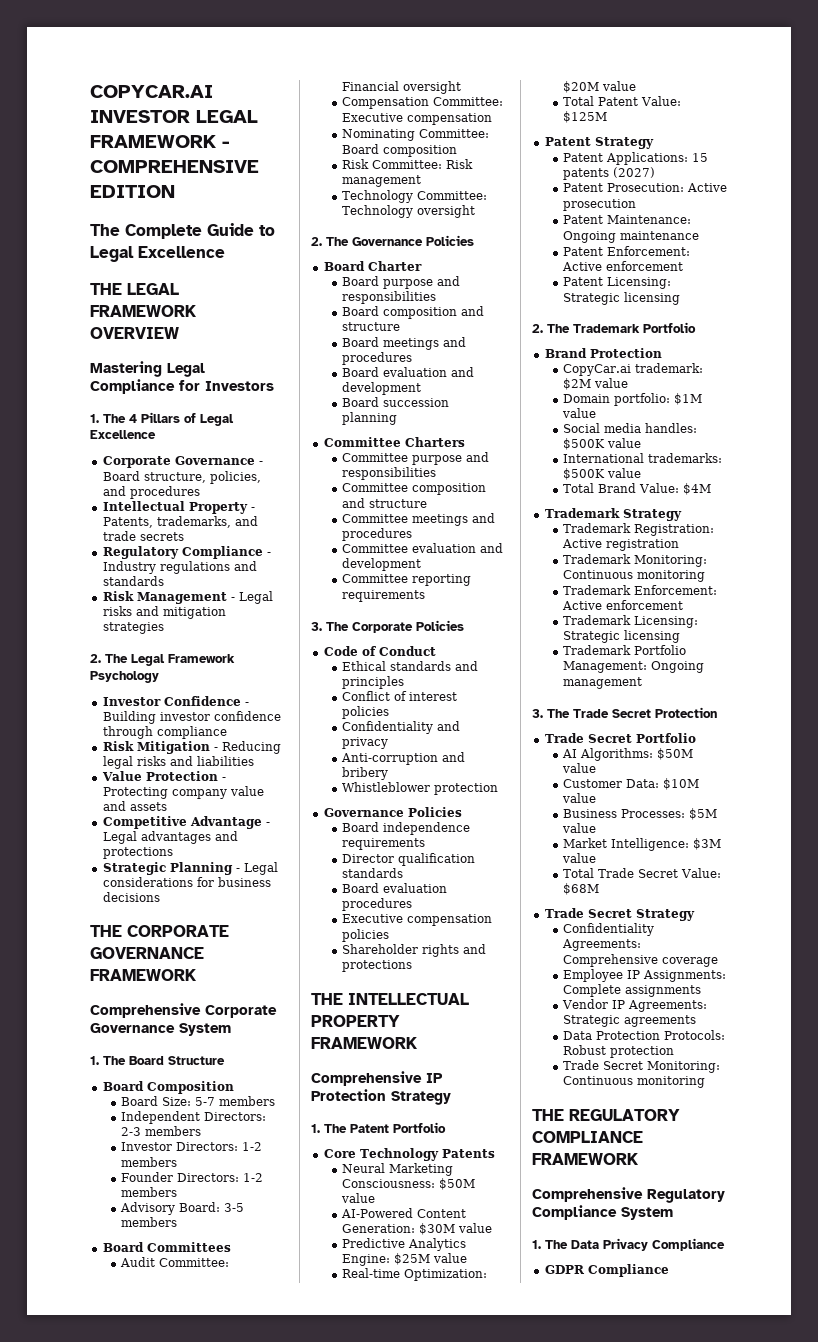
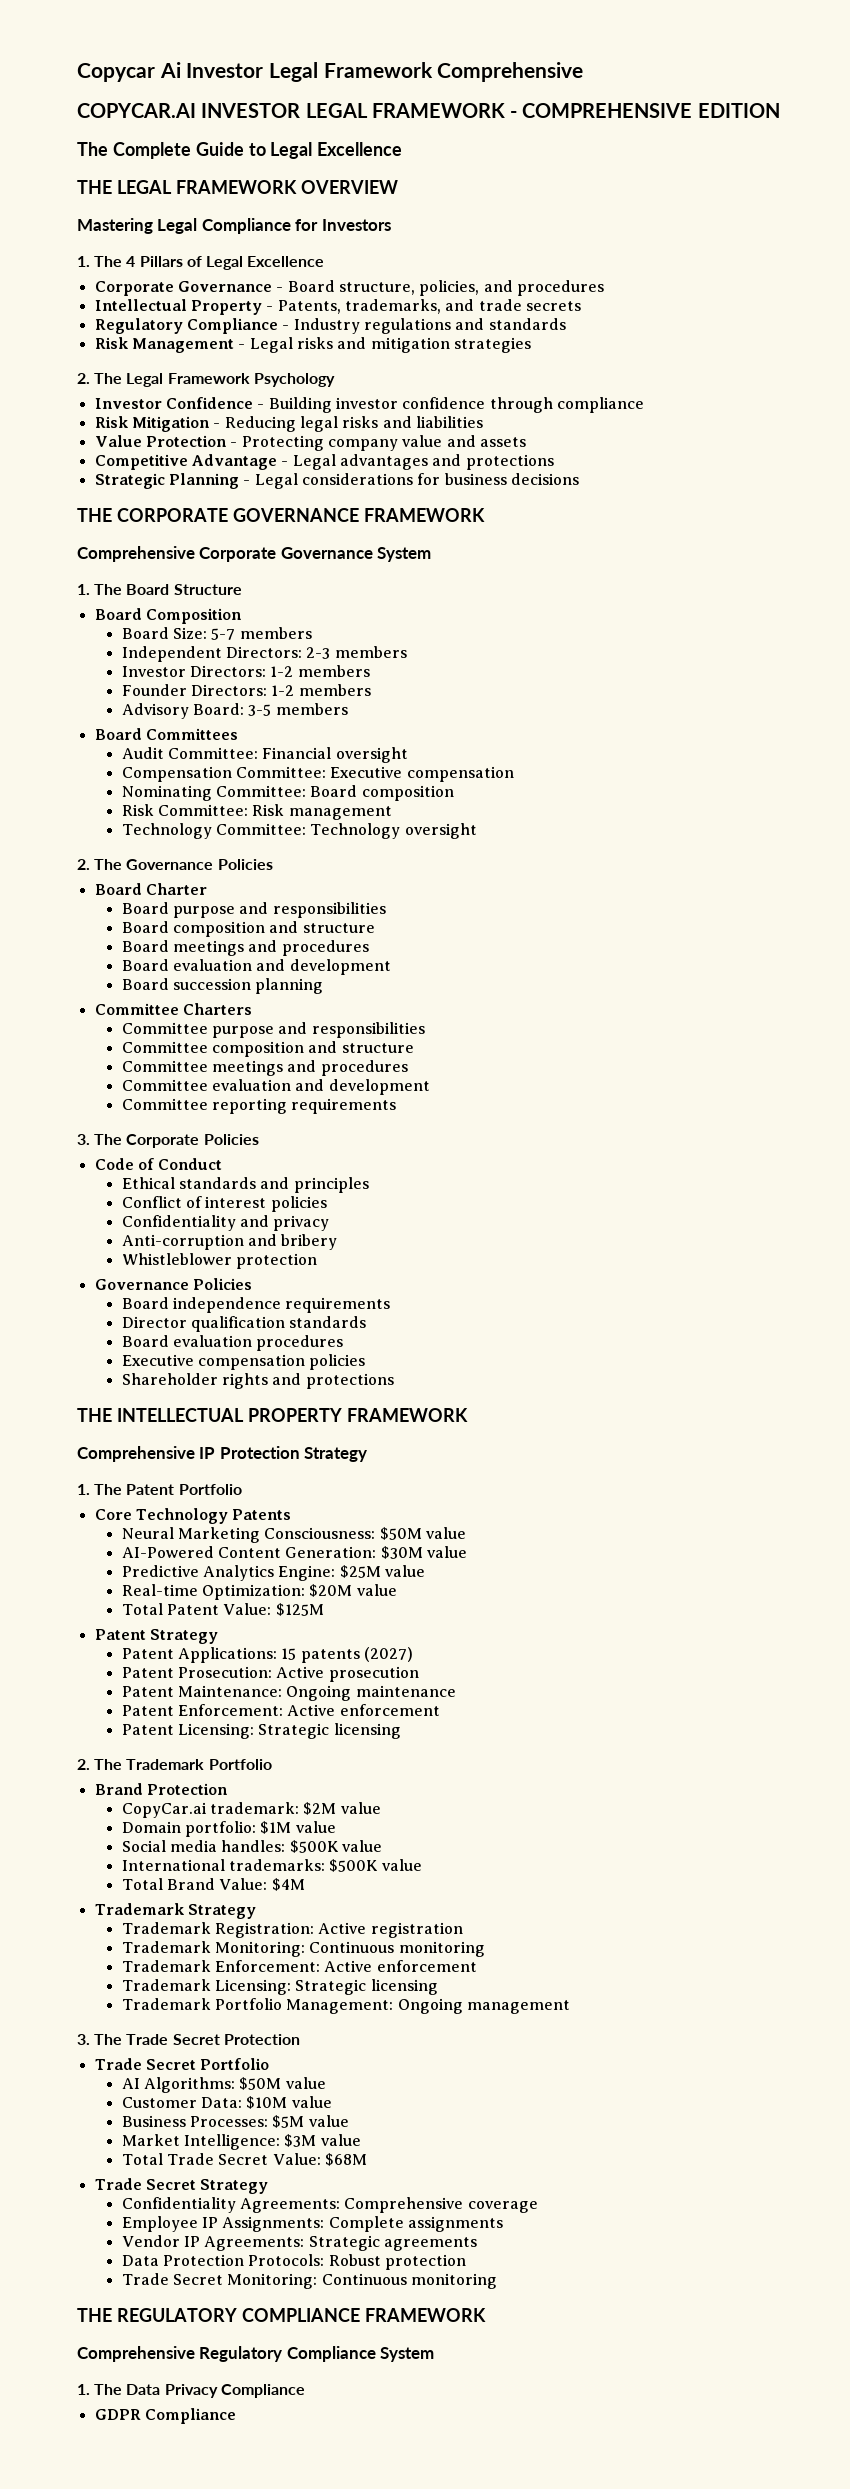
(90, 91) none -> [77,62,584,82] Copycar Ai Investor Legal Framework Comprehensive //

